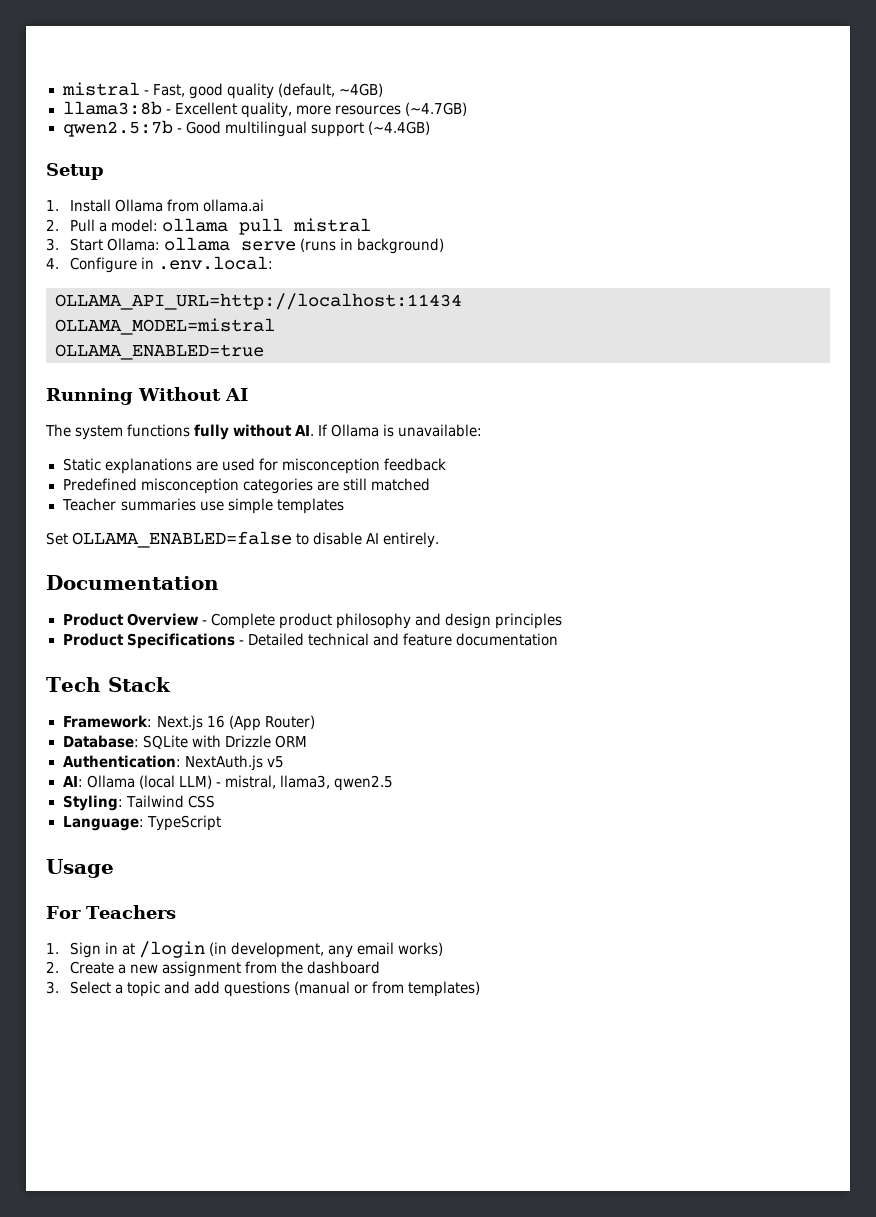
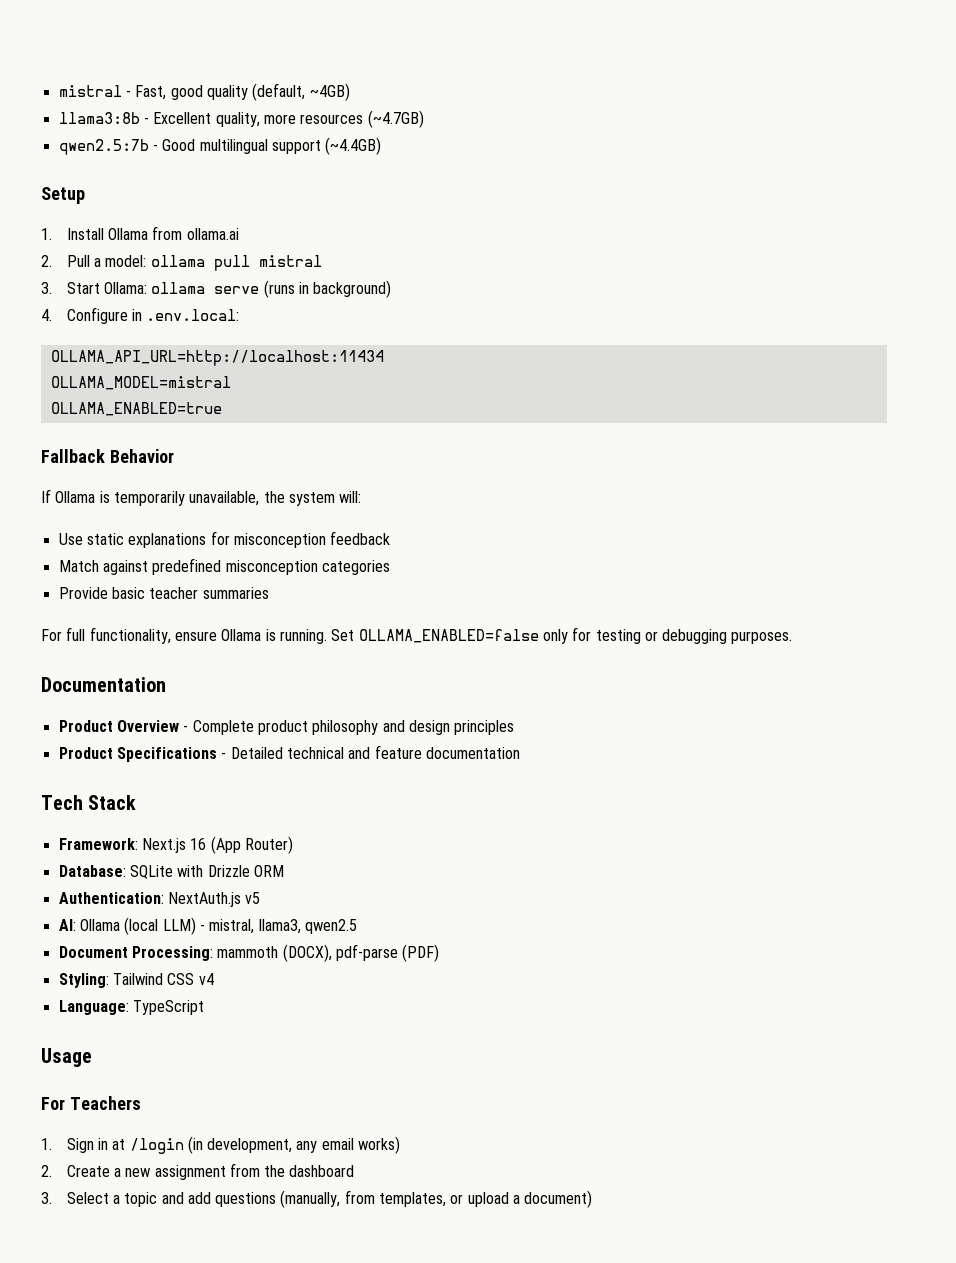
[46,387,248,405] [45,424,483,440] [62,458,255,474] Running Without AI // The system functions fully without AI. If Ollama is unavailable: // Static explanations are used -> [41,449,174,463] [41,489,362,506] [58,533,207,548] Fallback Behavior // If Ollama is temporarily unavailable, the system will: // Use static explanations
[62,478,137,491] Predefined -> [58,558,222,575] Match against predefined
[316,478,430,491] [61,498,344,514] [46,531,440,548] are still matched // Teacher summaries use simple templates // Set OLLAMA_ENABLED=false to disable AI entirely. -> [58,587,269,599] [41,627,793,644] // Provide basic teacher summaries // For full functionality, ensure Ollama is running. Set OLLAMA_ENABLED=false only for testing or debugging purposes.
(393, 783) none -> [58,944,440,962] // Document Processing: mammoth (DOCX), pdf-parse (PDF)
(215, 801) none -> [198,973,214,985] v4
[294,981,481,997] (manual or from templates) -> [280,1190,593,1208] (manually, from templates, or upload a document)

